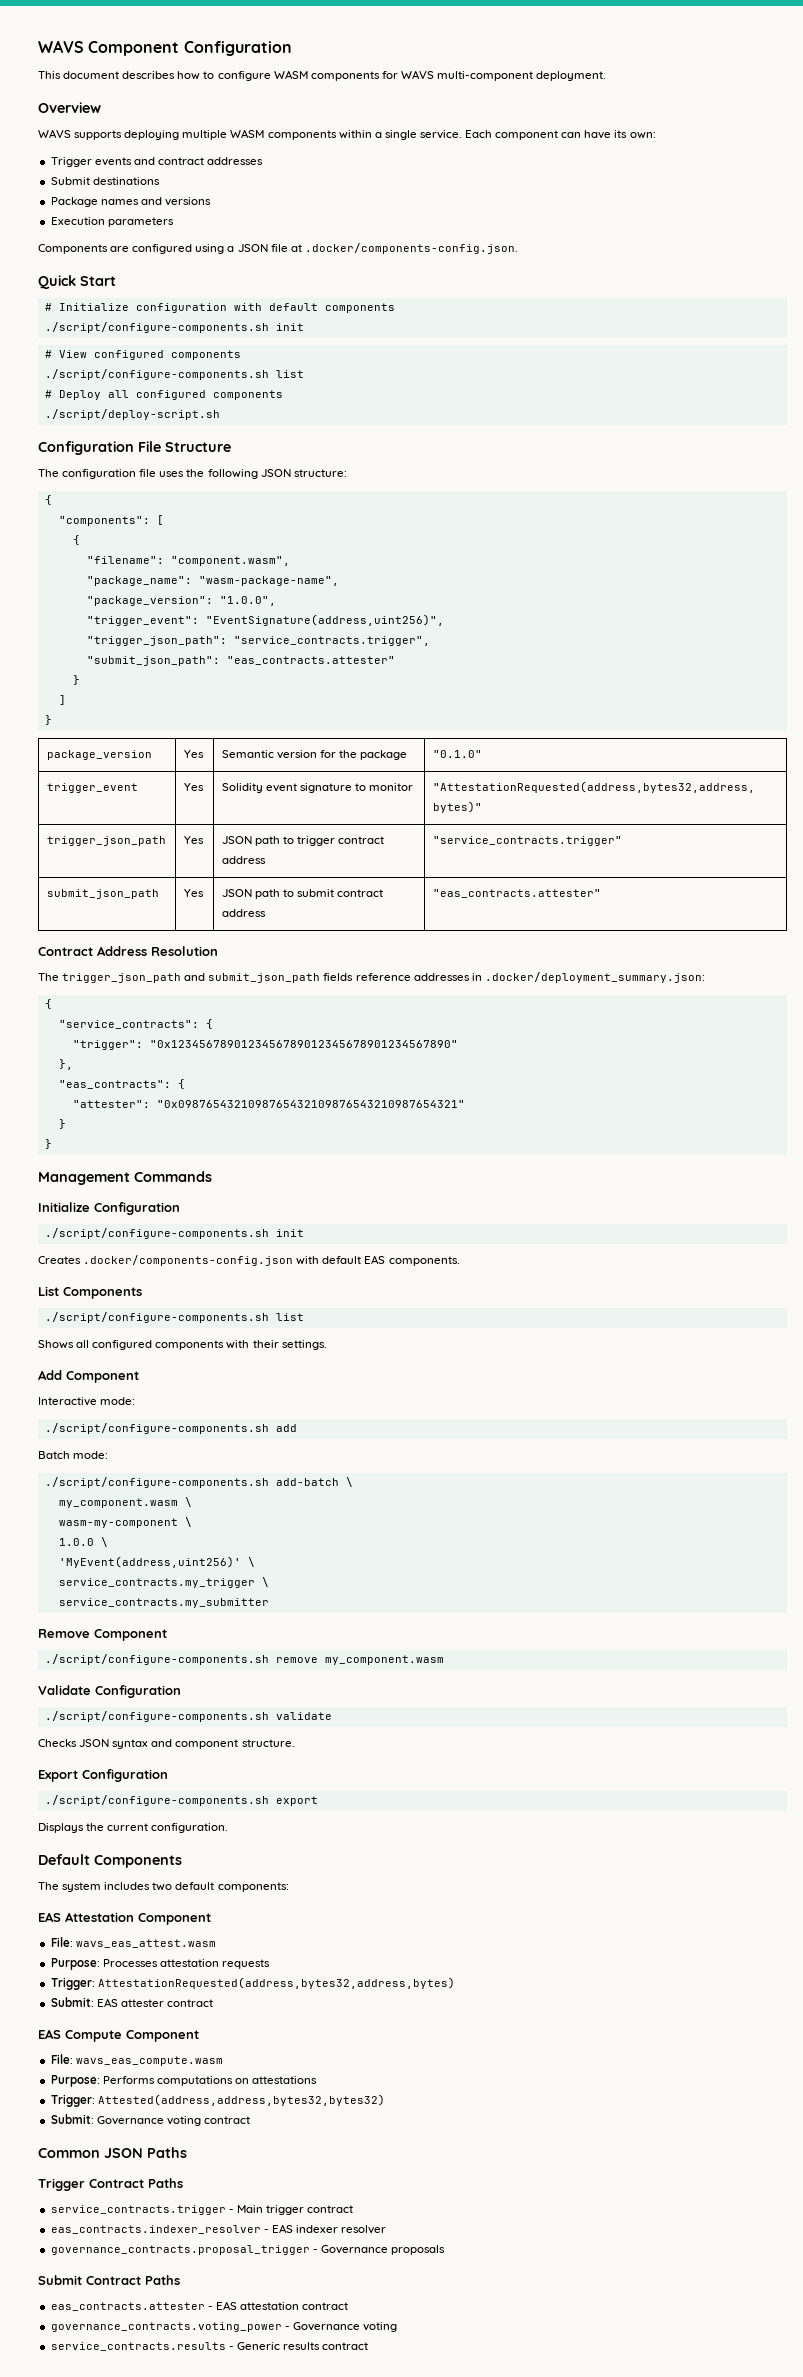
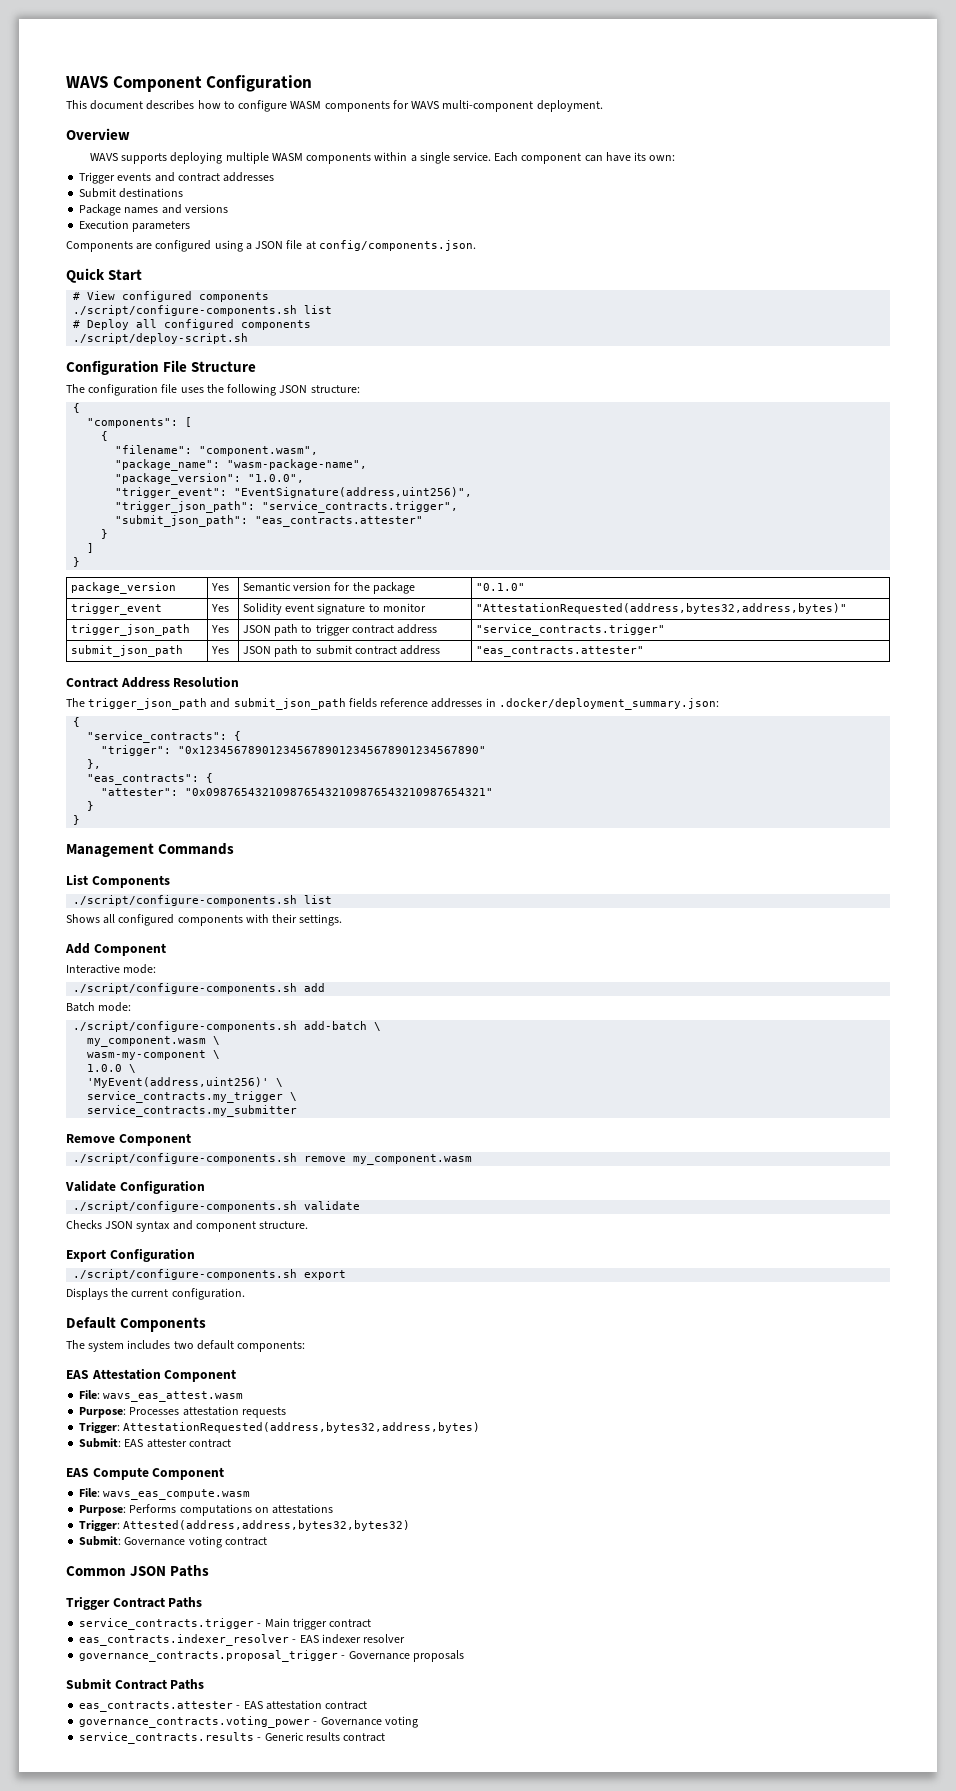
[304,243,518,254] .docker/components-config.json. -> [318,240,476,251] config/components.json.
[44,303,395,313] [44,322,304,333] // # Initialize configuration with default components // ./script/configure-components.sh init -> (143, 275) none
[38,1202,180,1215] [44,1228,304,1239] [38,1255,460,1266] // Initialize Configuration // ./script/configure-components.sh init // Creates .docker/components-config.json with default EAS components. -> (235, 849) none

